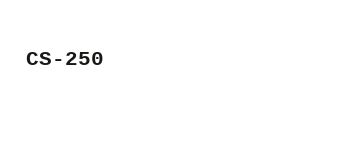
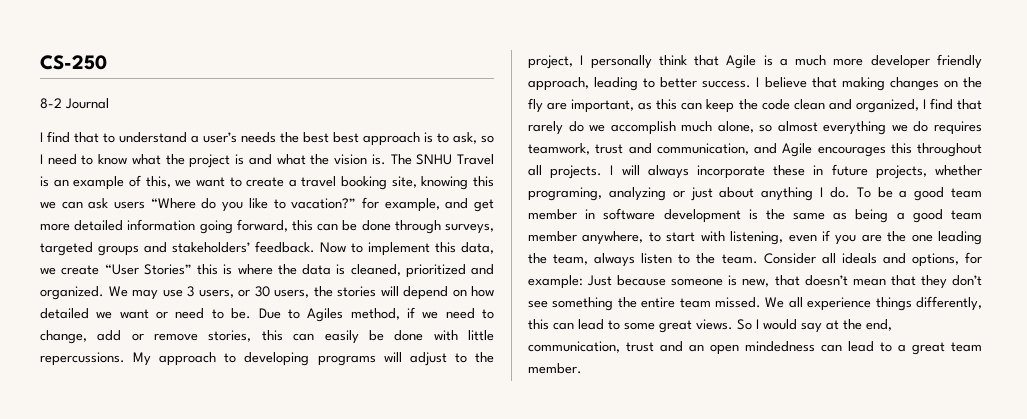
(104, 58) none -> [40,98,109,109] [40,131,494,146] [40,154,495,168] [40,175,495,190] [40,197,494,212] [40,219,494,234] [40,241,494,256] [40,264,494,278] [40,286,494,300] [40,307,494,322] [40,330,495,344] [40,352,494,366] [528,54,982,69] [528,77,982,91] [528,98,982,113] [528,121,982,135] [528,143,982,157] [528,164,982,179] [528,187,982,201] [528,208,982,223] [528,230,982,245] [528,252,982,267] [528,275,982,289] [528,296,982,311] [528,319,892,333] [528,341,982,355] [528,363,582,374] // 8-2 Journal // I find that to understand a user’s needs the best best approach is to ask, so I need to know what the project is and what the vision is. The SNHU Travel is an example of this, we want to create a travel booking site, knowing this we can ask users “Where do you like to vacation?” for example, and get more detailed information going forward, this can be done through surveys, targeted groups and stakeholders’ feedback. Now to implement this data, we create “User Stories” this is where the data is cleaned, prioritized and organized. We may use 3 users, or 30 users, the stories will depend on how detailed we want or need to be. Due to Agiles method, if we need to change, add or remove stories, this can easily be done with little repercussions. My approach to developing programs will adjust to the project, I personally think that Agile is a much more developer friendly approach, leading to better success. I believe that making changes on the fly are important, as this can keep the code clean and organized, I find that rarely do we accomplish much alone, so almost everything we do requires teamwork, trust and communication, and Agile encourages this throughout all projects. I will always incorporate these in future projects, whether programing, analyzing or just about anything I do. To be a good team member in software development is the same as being a good team member anywhere, to start with listening, even if you are the one leading the team, always listen to the team. Consider all ideals and options, for example: Just because someone is new, that doesn’t mean that they don’t see something the entire team missed. We all experience things differently, this can lead to some great views. So I would say at the end, communication, trust and an open mindedness can lead to a great team member.

